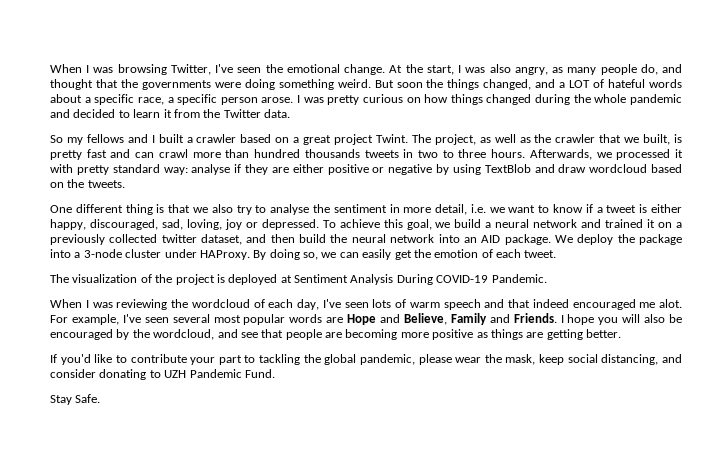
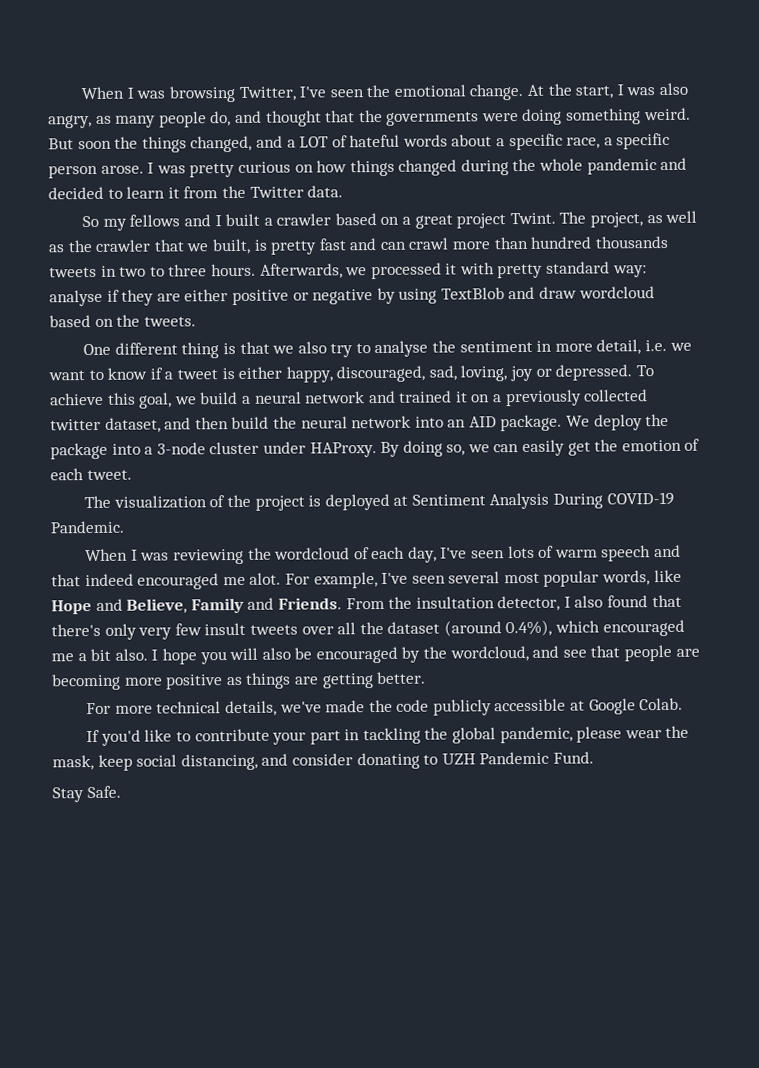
[289,314,344,323] words are -> [602,569,682,586] words, like
(557, 318) none -> [345,594,682,612] [51,619,685,640] [51,648,148,662] From the insultation detector, I also found that there's only very few insult tweets over all the dataset (around 0.4%), which encouraged me a bit also.
(621, 333) none -> [86,697,684,717] // For more technical details, we've made the code publicly accessible at Google Colab.
[244,355,256,363] to -> [344,729,361,741] in

